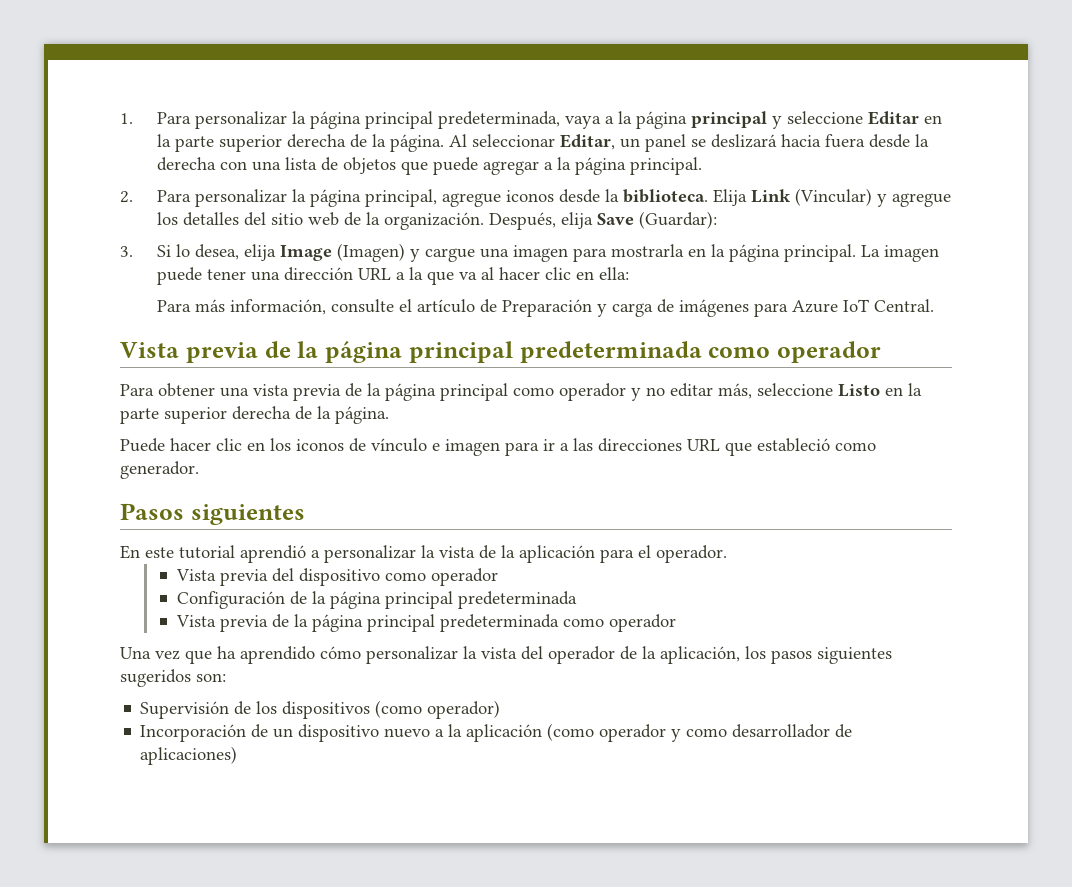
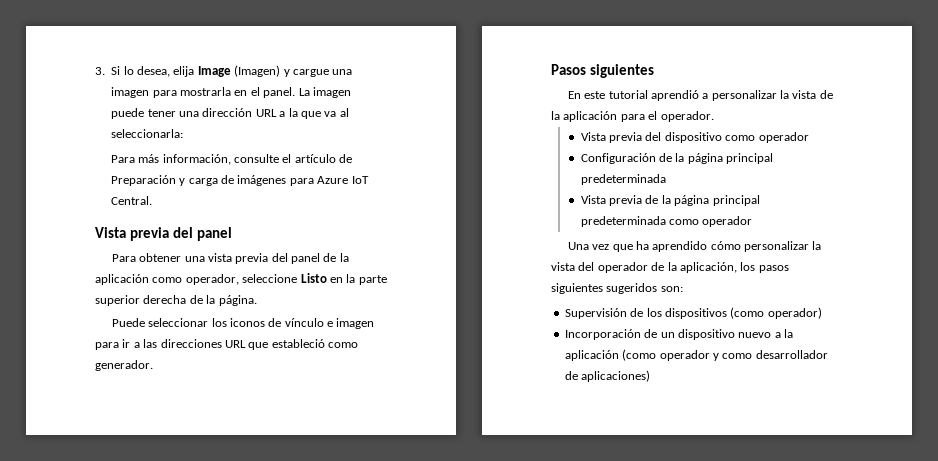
[120,111,942,129] [156,134,929,152] [156,157,702,175] [120,188,951,207] [156,211,717,230] 1. Para personalizar la página principal predeterminada, vaya a la página principal y seleccione Editar en la parte superior derecha de la página. Al seleccionar Editar, un panel se deslizará hacia fuera desde la derecha con una lista de objetos que puede agregar a la página principal. // 2. Para personalizar la página principal, agregue iconos desde la biblioteca. Elija Link (Vincular) y agregue los detalles del sitio web de la organización. Después, elija Save (Guardar): // -> (95, 71) none
[710,244,856,262] la página principal. -> [250,87,296,98] el panel.
[498,267,629,280] hacer clic en ella: -> [111,129,184,138] seleccionarla:
[264,341,881,363] de la página principal predeterminada como operador -> [172,227,232,241] del panel
[345,383,752,401] de la página principal como operador y no editar más, -> [271,253,349,264] [95,274,239,285] del panel de la aplicación como operador,
[170,438,265,451] hacer clic en -> [148,318,209,327] seleccionar

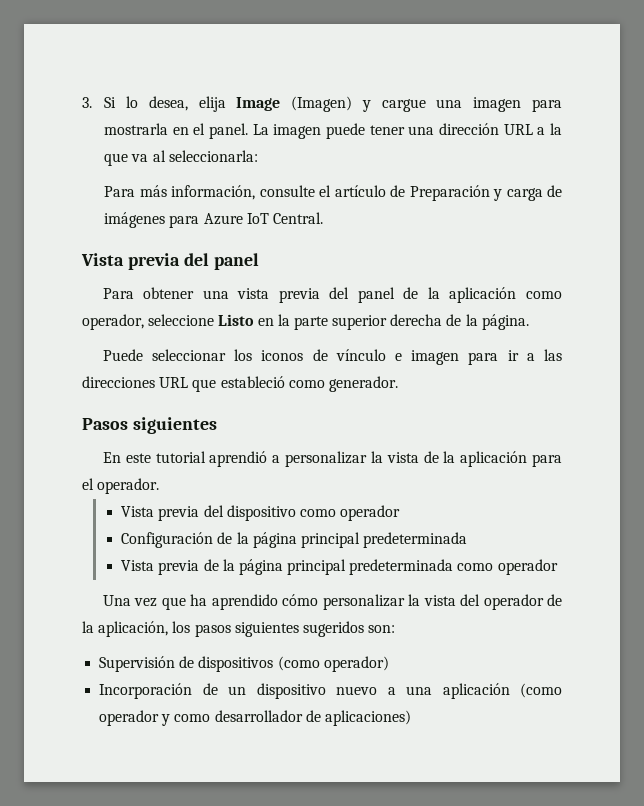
[646,308,662,317] los -> (195, 662) none
[784,329,793,338] la -> [406,686,433,695] una

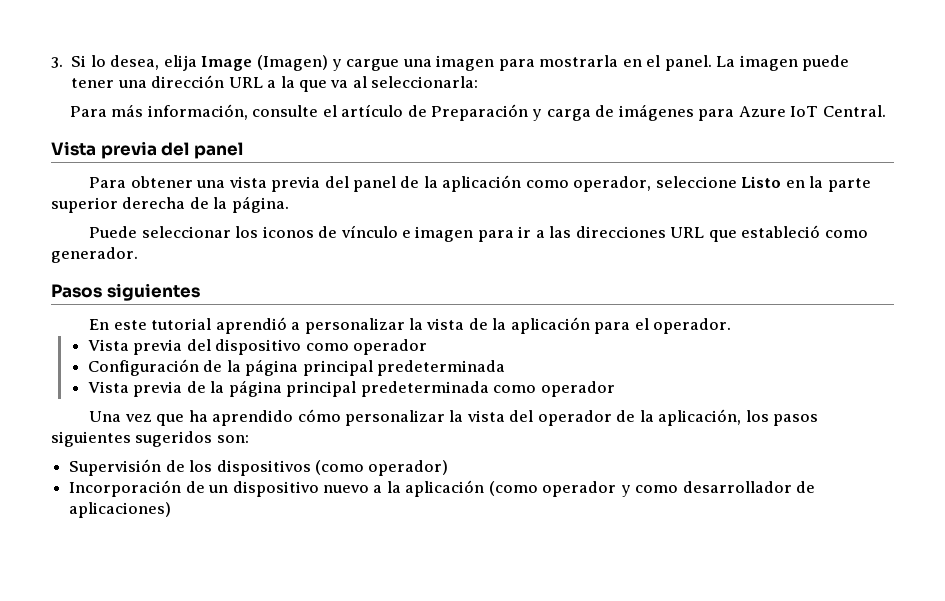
(195, 662) none -> [189,460,213,472] los
[406,686,433,695] una -> [386,481,401,493] la

